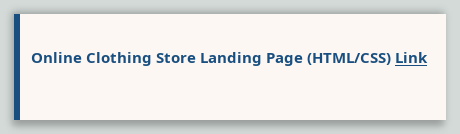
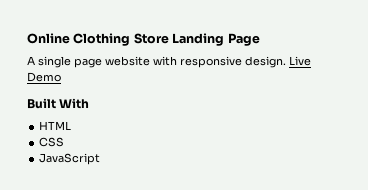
[307,52,429,65] (HTML/CSS) Link -> [27,56,311,68] [27,72,61,82] [27,98,90,109] [39,121,72,130] [39,137,65,147] [39,153,101,165] // A single page website with responsive design. Live Demo // Built With // HTML // CSS // JavaScript

